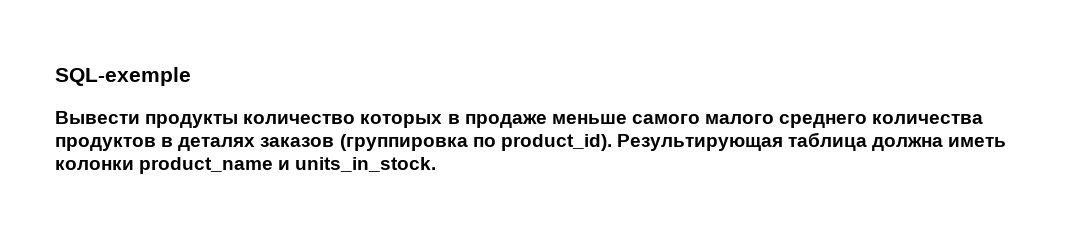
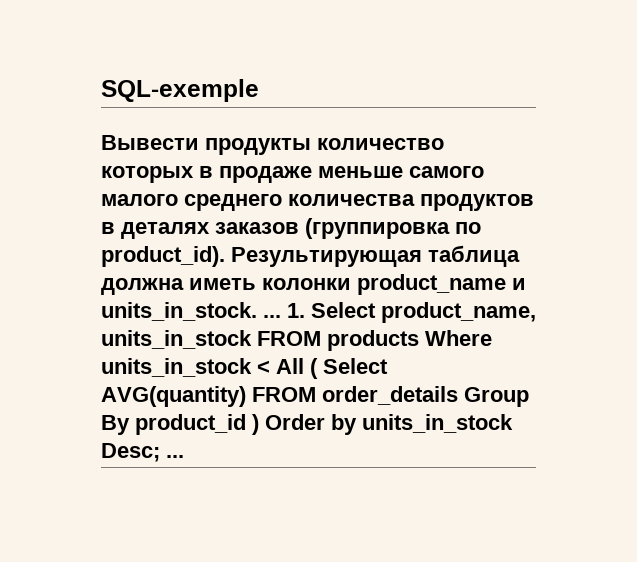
(437, 164) none -> [263,302,536,323] [101,330,492,351] [101,358,388,379] [101,386,529,407] [101,414,513,435] [101,443,184,462] ... 1. Select product_name, units_in_stock FROM products Where units_in_stock < All ( Select AVG(quantity) FROM order_details Group By product_id ) Order by units_in_stock Desc; ...

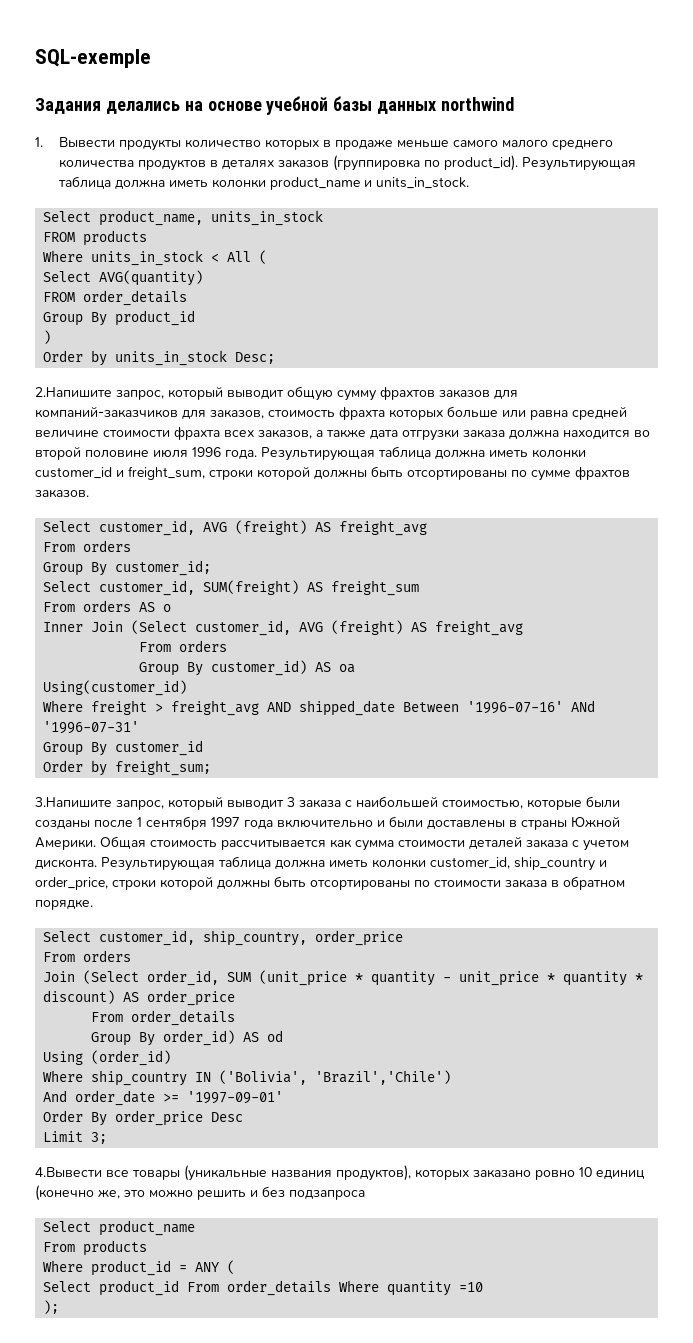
(259, 90) none -> [35,96,515,115] [35,137,43,147] Задания делались на основе учебной базы данных northwind // 1.
[263,303,305,318] ... 1. -> (469, 183) //
(252, 339) none -> (324, 218) //
(419, 340) none -> (148, 238) //
(318, 368) none -> (268, 257) //
(246, 396) none -> (204, 278) //
(458, 395) none -> (188, 298) //
(246, 424) none -> (196, 318) //
(259, 424) none -> (52, 337) //
[166,455,184,458] ... -> [35,386,518,401] [35,406,627,420] [35,426,650,441] [35,446,586,461] [35,466,630,481] [35,489,89,498] [43,520,428,536] [43,540,132,552] [43,560,212,576] [43,580,420,596] [43,600,172,612] [43,620,524,636] [139,640,228,652] [139,660,356,676] [43,680,188,696] [43,700,596,716] [43,721,140,734] [43,740,204,756] [43,760,212,776] [35,796,620,810] [35,816,620,830] [35,836,629,851] [35,856,607,871] [35,876,625,890] [35,899,93,910] [43,930,404,946] [43,950,132,962] [43,970,644,986] [43,990,236,1006] [91,1010,236,1026] [91,1030,284,1046] [43,1050,172,1066] [43,1070,452,1086] [43,1090,284,1106] [43,1110,244,1126] [43,1131,108,1144] [35,1165,644,1181] [35,1185,365,1201] [43,1220,196,1236] [43,1240,148,1256] [43,1260,236,1276] [43,1280,484,1296] [43,1300,60,1314] // 2.Напишите запрос, который выводит общую сумму фрахтов заказов для компаний-заказчиков для заказов, стоимость фрахта которых больше или равна средней величине стоимости фрахта всех заказов, а также дата отгрузки заказа должна находится во второй половине июля 1996 года. Результирующая таблица должна иметь колонки customer_id и freight_sum, строки которой должны быть отсортированы по сумме фрахтов заказов. // Select customer_id, AVG (freight) AS freight_avg // From orders // Group By customer_id; // Select customer_id, SUM(freight) AS freight_sum // From orders AS o // Inner Join (Select customer_id, AVG (freight) AS freight_avg // From orders // Group By customer_id) AS oa // Using(customer_id) // Where freight > freight_avg AND shipped_date Between '1996-07-16' ANd '1996-07-31' // Group By customer_id // Order by freight_sum; // 3.Напишите запрос, который выводит 3 заказа с наибольшей стоимостью, которые были созданы после 1 сентября 1997 года включительно и были доставлены в страны Южной Америки. Общая стоимость рассчитывается как сумма стоимости деталей заказа с учетом дисконта. Результирующая таблица должна иметь колонки customer_id, ship_country и order_price, строки которой должны быть отсортированы по стоимости заказа в обратном порядке. // Select customer_id, ship_country, order_price // From orders // Join (Select order_id, SUM (unit_price * quantity - unit_price * quantity * discount) AS order_price // From order_details // Group By order_id) AS od // Using (order_id) // Where ship_country IN ('Bolivia', 'Brazil','Chile') // And order_date >= '1997-09-01' // Order By order_price Desc // Limit 3; // 4.Вывести все товары (уникальные названия продуктов), которых заказано ровно 10 единиц (конечно же, это можно решить и без подзапроса // Select product_name // From products // Where product_id = ANY ( // Select product_id From order_details Where quantity =10 // );

